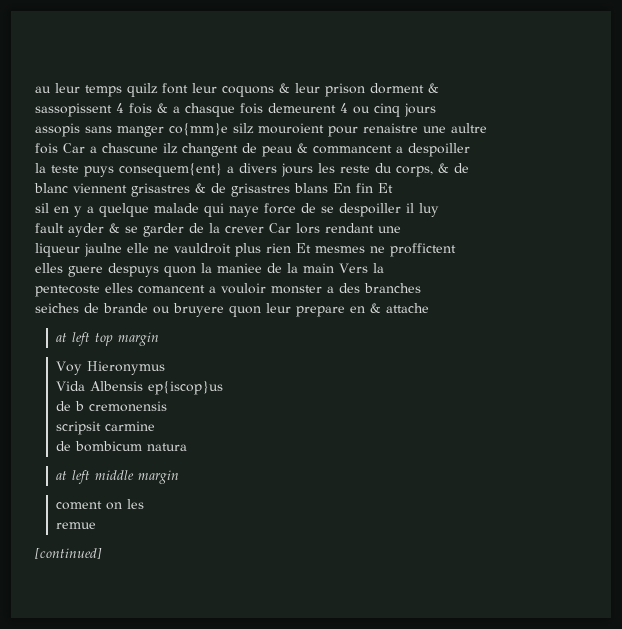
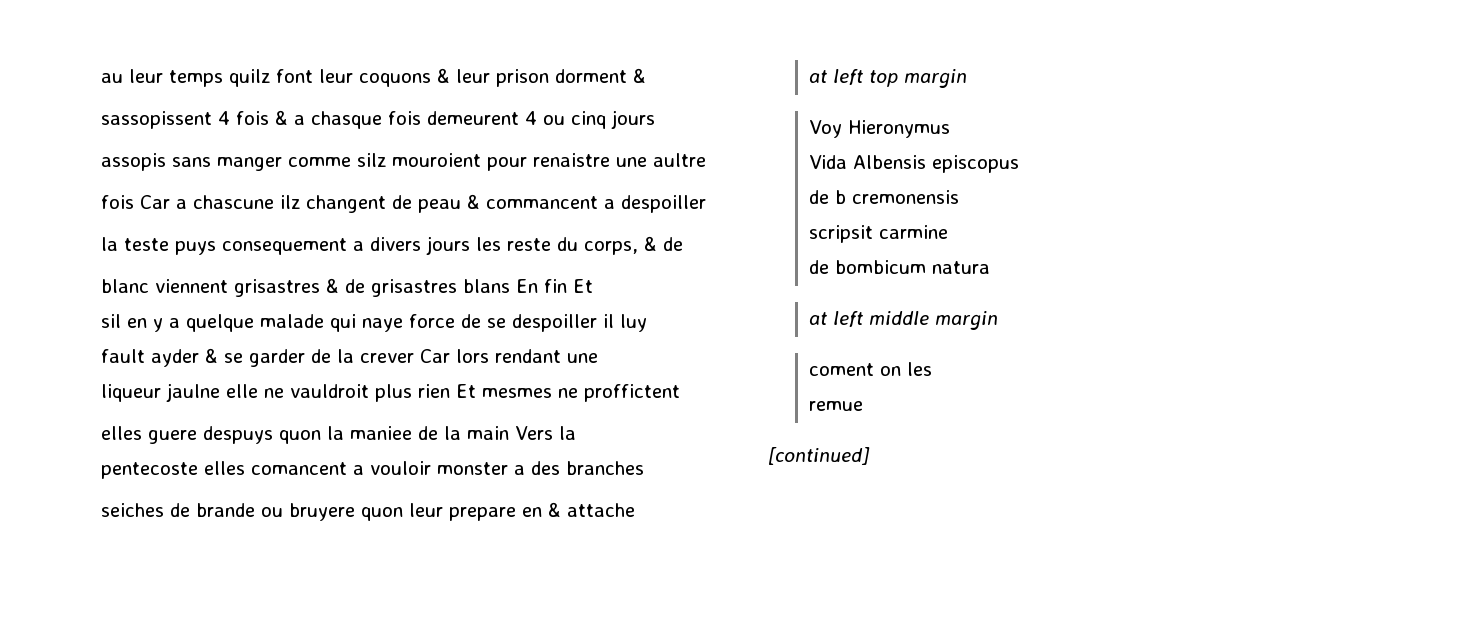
[169,123,228,136] co{mm}e -> [288,157,351,167] comme
[119,163,222,177] consequem{ent} -> [222,238,347,255] consequement
[148,381,224,395] ep{iscop}us -> [931,155,1019,173] episcopus

